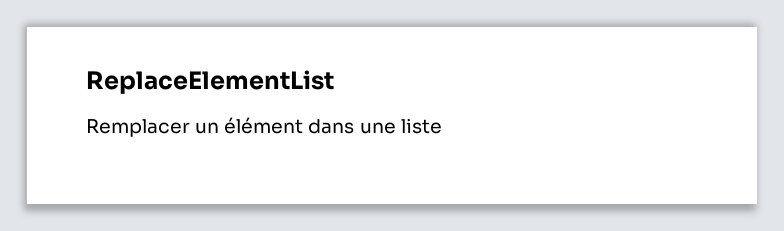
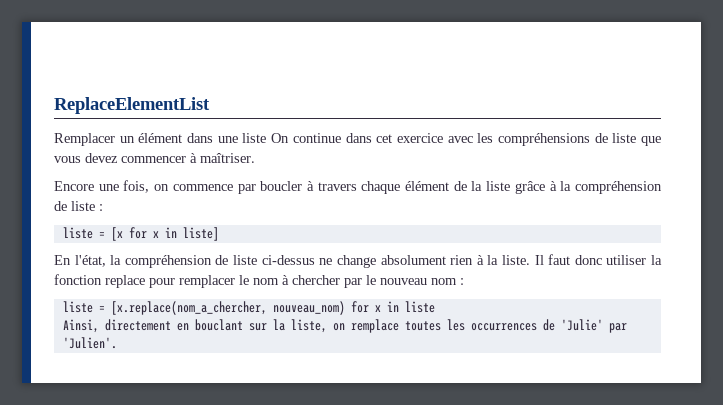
(442, 126) none -> [271,133,661,146] [54,153,255,163] [54,180,662,194] [54,201,103,211] [62,227,219,241] [54,254,662,268] [54,274,464,288] [62,301,435,315] [62,319,627,333] [62,337,117,349] On continue dans cet exercice avec les compréhensions de liste que vous devez commencer à maîtriser. // Encore une fois, on commence par boucler à travers chaque élément de la liste grâce à la compréhension de liste : // liste = [x for x in liste] // En l'état, la compréhension de liste ci-dessus ne change absolument rien à la liste. Il faut donc utiliser la fonction replace pour remplacer le nom à chercher par le nouveau nom : // liste = [x.replace(nom_a_chercher, nouveau_nom) for x in liste // Ainsi, directement en bouclant sur la liste, on remplace toutes les occurrences de 'Julie' par 'Julien'.

